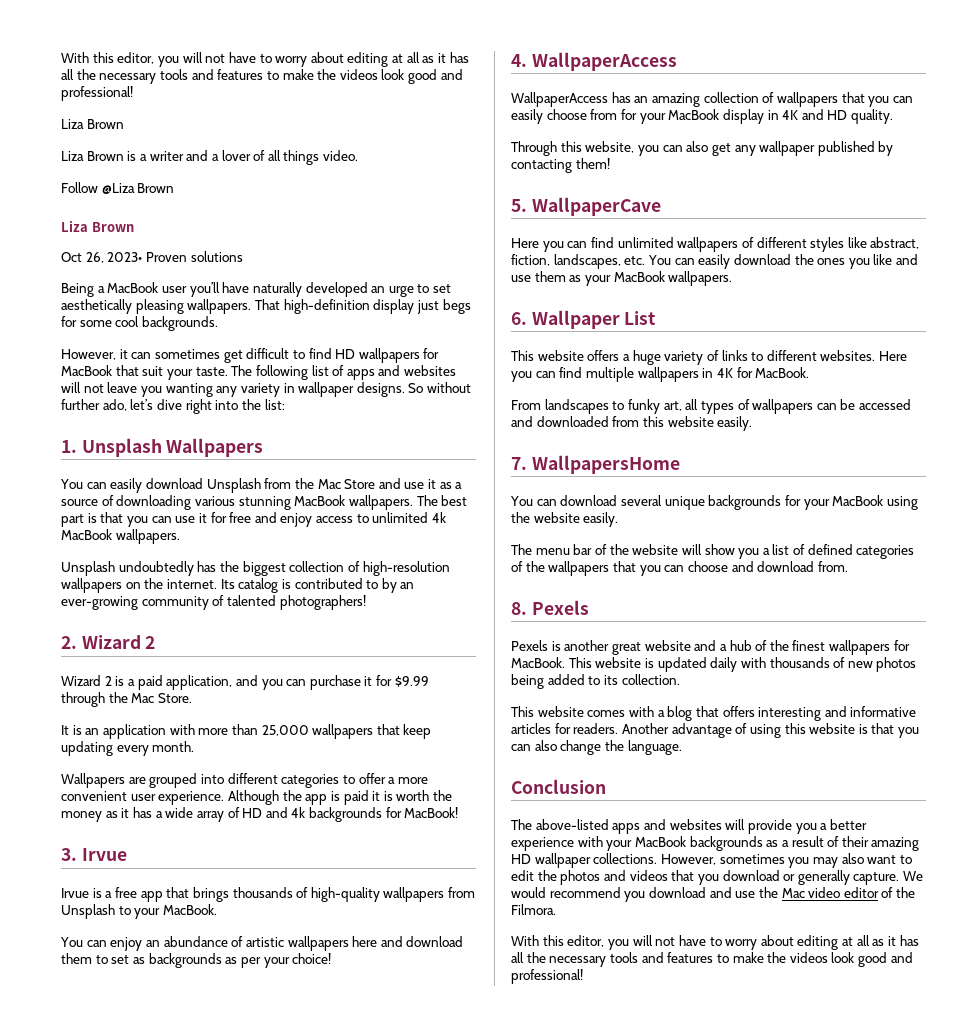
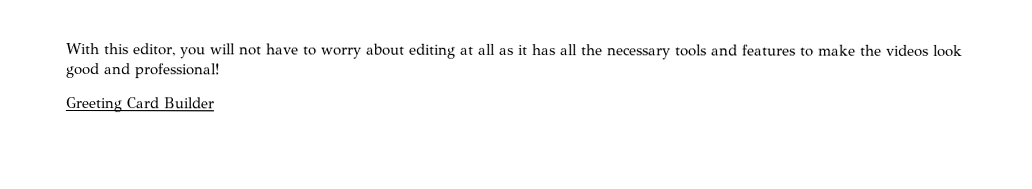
[61,119,124,129] [61,150,359,165] [61,182,175,194] [61,220,134,232] [61,251,243,263] [61,282,452,297] [61,299,471,314] [61,316,218,331] [61,348,440,363] [61,365,457,380] [61,382,472,397] [61,399,285,414] [61,438,264,457] [60,478,463,493] [61,495,468,510] [61,512,447,527] [61,529,180,544] [61,561,450,576] [61,578,415,593] [61,595,366,610] [61,635,156,649] [61,675,429,690] [61,692,192,707] [61,724,432,739] [61,741,195,756] [61,773,428,788] [61,790,453,805] [61,807,459,822] [61,848,127,861] [61,887,476,902] [61,904,217,919] [60,936,464,951] [61,953,332,968] [511,52,677,71] [511,92,913,107] [511,109,894,124] [511,141,894,156] [511,158,610,173] [511,197,661,216] [511,237,920,252] [511,254,919,269] [511,271,733,286] [511,310,657,329] [511,350,908,365] [511,367,810,382] [511,399,912,414] [511,416,753,431] [511,455,680,474] [510,495,918,510] [511,512,619,527] [511,544,915,559] [511,561,848,576] [511,600,589,615] [511,640,910,655] [511,657,917,672] [511,674,680,689] [511,706,917,721] [511,723,920,738] [511,740,682,755] [511,779,606,794] [511,819,867,834] [511,836,920,851] [511,853,912,868] [511,870,924,885] [511,887,916,902] [511,904,556,915] [511,935,919,950] [511,952,913,967] [511,969,583,984] Liza Brown // Liza Brown is a writer and a lover of all things video. // Follow @Liza Brown // Liza Brown // Oct 26, 2023• Proven solutions // Being a MacBook user you’ll have naturally developed an urge to set aesthetically pleasing wallpapers. That high-definition display just begs for some cool backgrounds. // However, it can sometimes get difficult to find HD wallpapers for MacBook that suit your taste. The following list of apps and websites will not leave you wanting any variety in wallpaper designs. So without further ado, let’s dive right into the list: // 1. Unsplash Wallpapers // You can easily download Unsplash from the Mac Store and use it as a source of downloading various stunning MacBook wallpapers. The best part is that you can use it for free and enjoy access to unlimited 4k MacBook wallpapers. // Unsplash undoubtedly has the biggest collection of high-resolution wallpapers on the internet. Its catalog is contributed to by an ever-growing community of talented photographers! // 2. Wizard 2 // Wizard 2 is a paid application, and you can purchase it for $9.99 through the Mac Store. // It is an application with more than 25,000 wallpapers that keep updating every month. // Wallpapers are grouped into different categories to offer a more convenient user experience. Although the app is paid it is worth the money as it has a wide array of HD and 4k backgrounds for MacBook! // 3. Irvue // Irvue is a free app that brings thousands of high-quality wallpapers from Unsplash to your MacBook. // You can enjoy an abundance of artistic wallpapers here and download them to set as backgrounds as per your choice! // 4. WallpaperAccess // WallpaperAccess has an amazing collection of wallpapers that you can easily choose from for your MacBook display in 4K and HD quality. // Through this website, you can also get any wallpaper published by contacting them! // 5. WallpaperCave // Here you can find unlimited wallpapers of different styles like abstract, fiction, landscapes, etc. You can easily download the ones you like and use them as your MacBook wallpapers. // 6. Wallpaper List // This website offers a huge variety of links to different websites. Here you can find multiple wallpapers in 4K for MacBook. // From landscapes to funky art, all types of wallpapers can be accessed and downloaded from this website easily. // 7. WallpapersHome // You can download several unique backgrounds for your MacBook using the website easily. // The menu bar of the website will show you a list of defined categories of the wallpapers that you can choose and download from. // 8. Pexels // Pexels is another great website and a hub of the finest wallpapers for MacBook. This website is updated daily with thousands of new photos being added to its collection. // This website comes with a blog that offers interesting and informative articles for readers. Another advantage of using this website is that you can also change the language. // Conclusion // The above-listed apps and websites will provide you a better experience with your MacBook backgrounds as a result of their amazing HD wallpaper collections. However, sometimes you may also want to edit the photos and videos that you download or generally capture. We would recommend you download and use the Mac video editor of the Filmora. // With this editor, you will not have to worry about editing at all as it has all the necessary tools and features to make the videos look good and professional! -> [65,96,214,113] Greeting Card Builder

